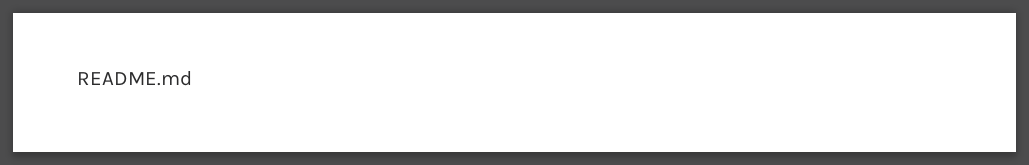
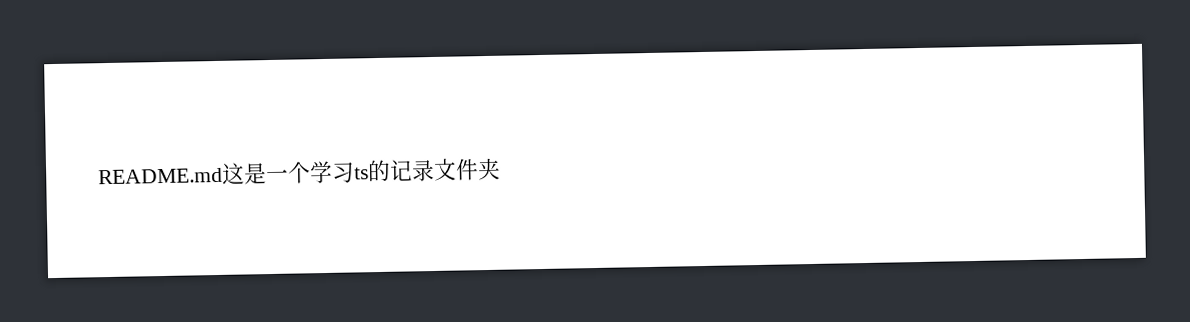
(192, 78) none -> [221,157,501,185] 这是一个学习ts的记录文件夹

